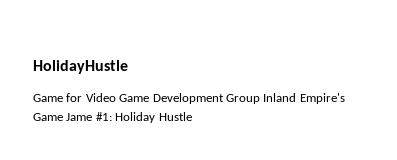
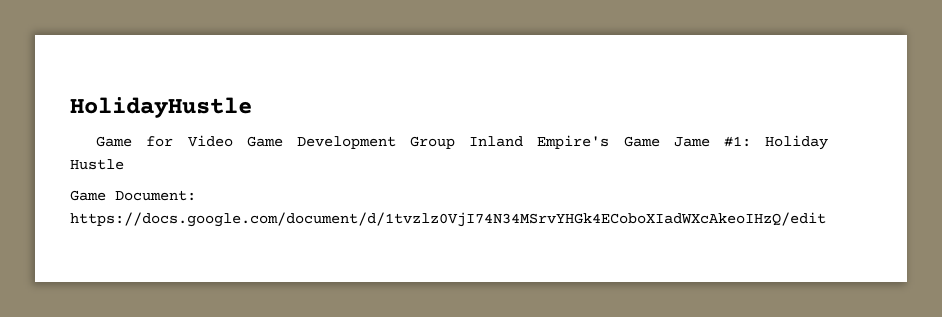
(192, 116) none -> [70,190,196,201] [70,212,826,227] // Game Document: https://docs.google.com/document/d/1tvzlz0VjI74N34MSrvYHGk4ECoboXIadWXcAkeoIHzQ/edit

